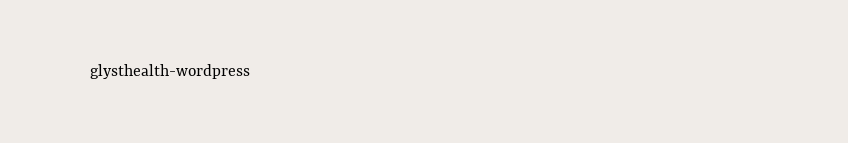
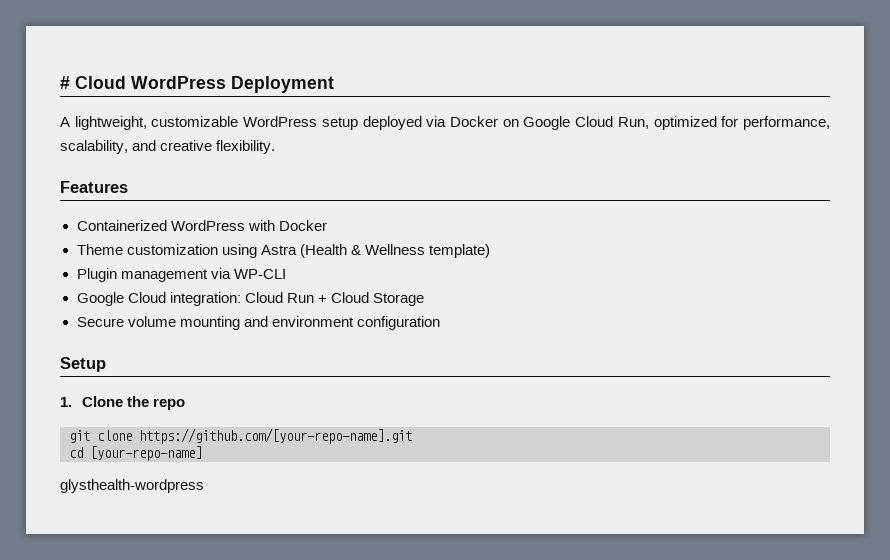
(90, 71) none -> [60,76,334,93] [60,116,830,130] [60,140,276,154] [60,181,128,193] [76,220,327,231] [76,244,490,258] [76,268,286,282] [76,292,424,306] [76,316,440,330] [60,357,106,372] [60,396,185,410] [69,428,412,444] [69,446,202,461] # Cloud WordPress Deployment // A lightweight, customizable WordPress setup deployed via Docker on Google Cloud Run, optimized for performance, scalability, and creative flexibility. // Features // Containerized WordPress with Docker // Theme customization using Astra (Health & Wellness template) // Plugin management via WP-CLI // Google Cloud integration: Cloud Run + Cloud Storage // Secure volume mounting and environment configuration // Setup // 1. Clone the repo // git clone https://github.com/[your-repo-name].git // cd [your-repo-name] //

